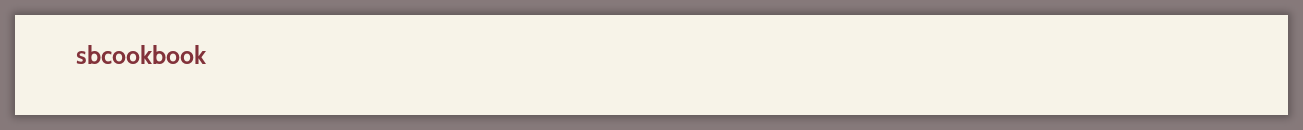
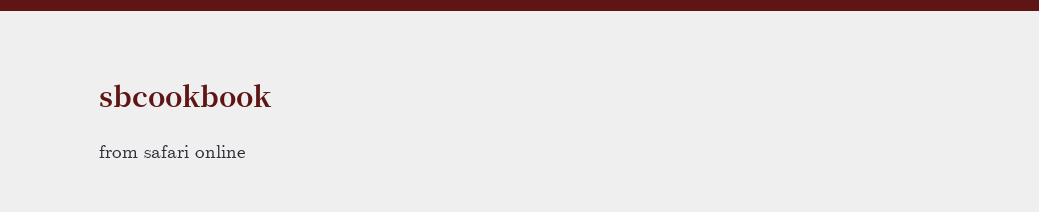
(206, 54) none -> [99,145,245,158] // from safari online

